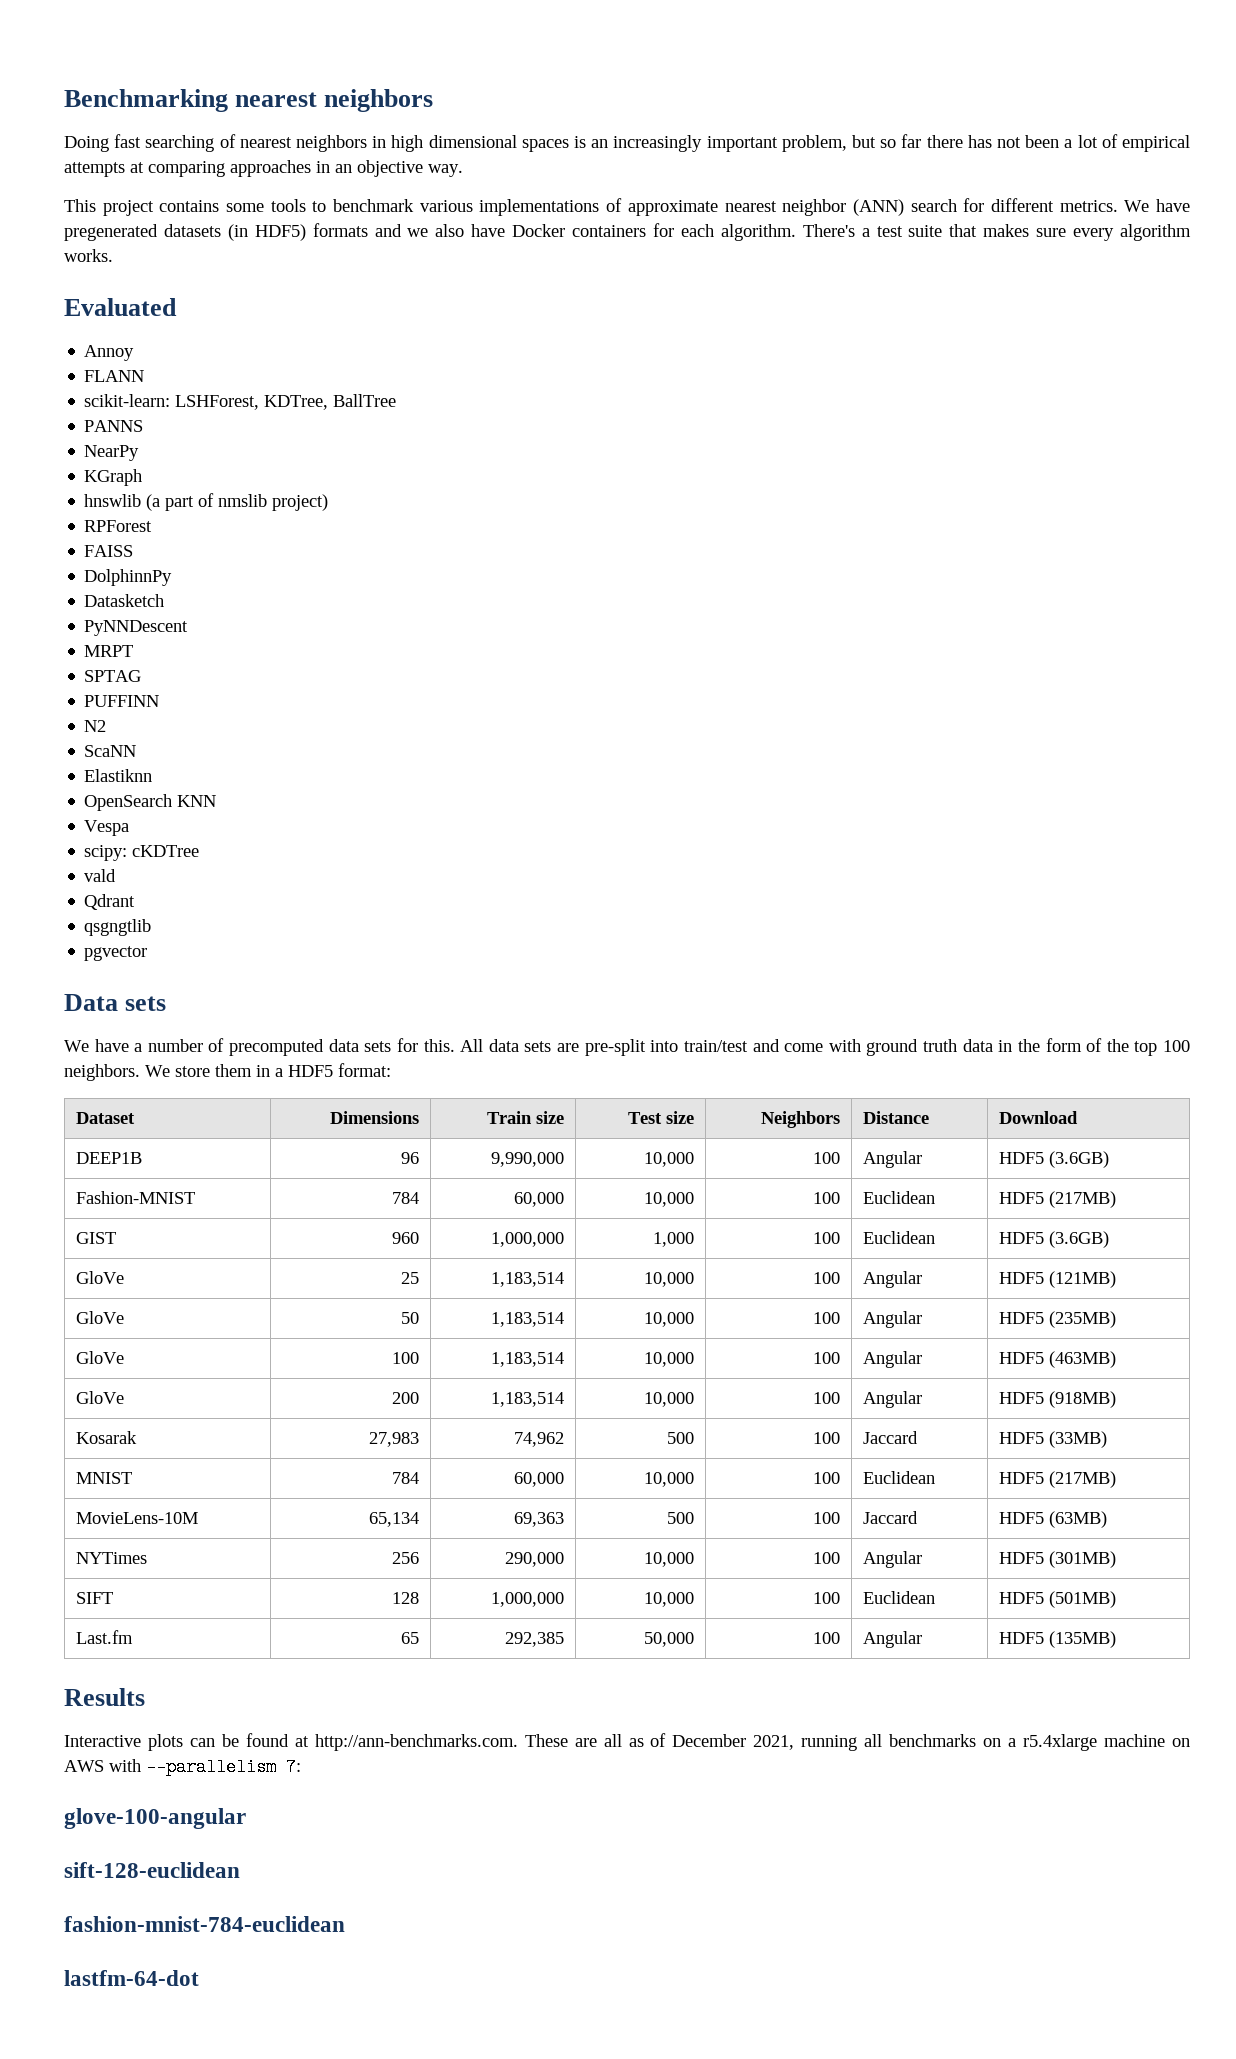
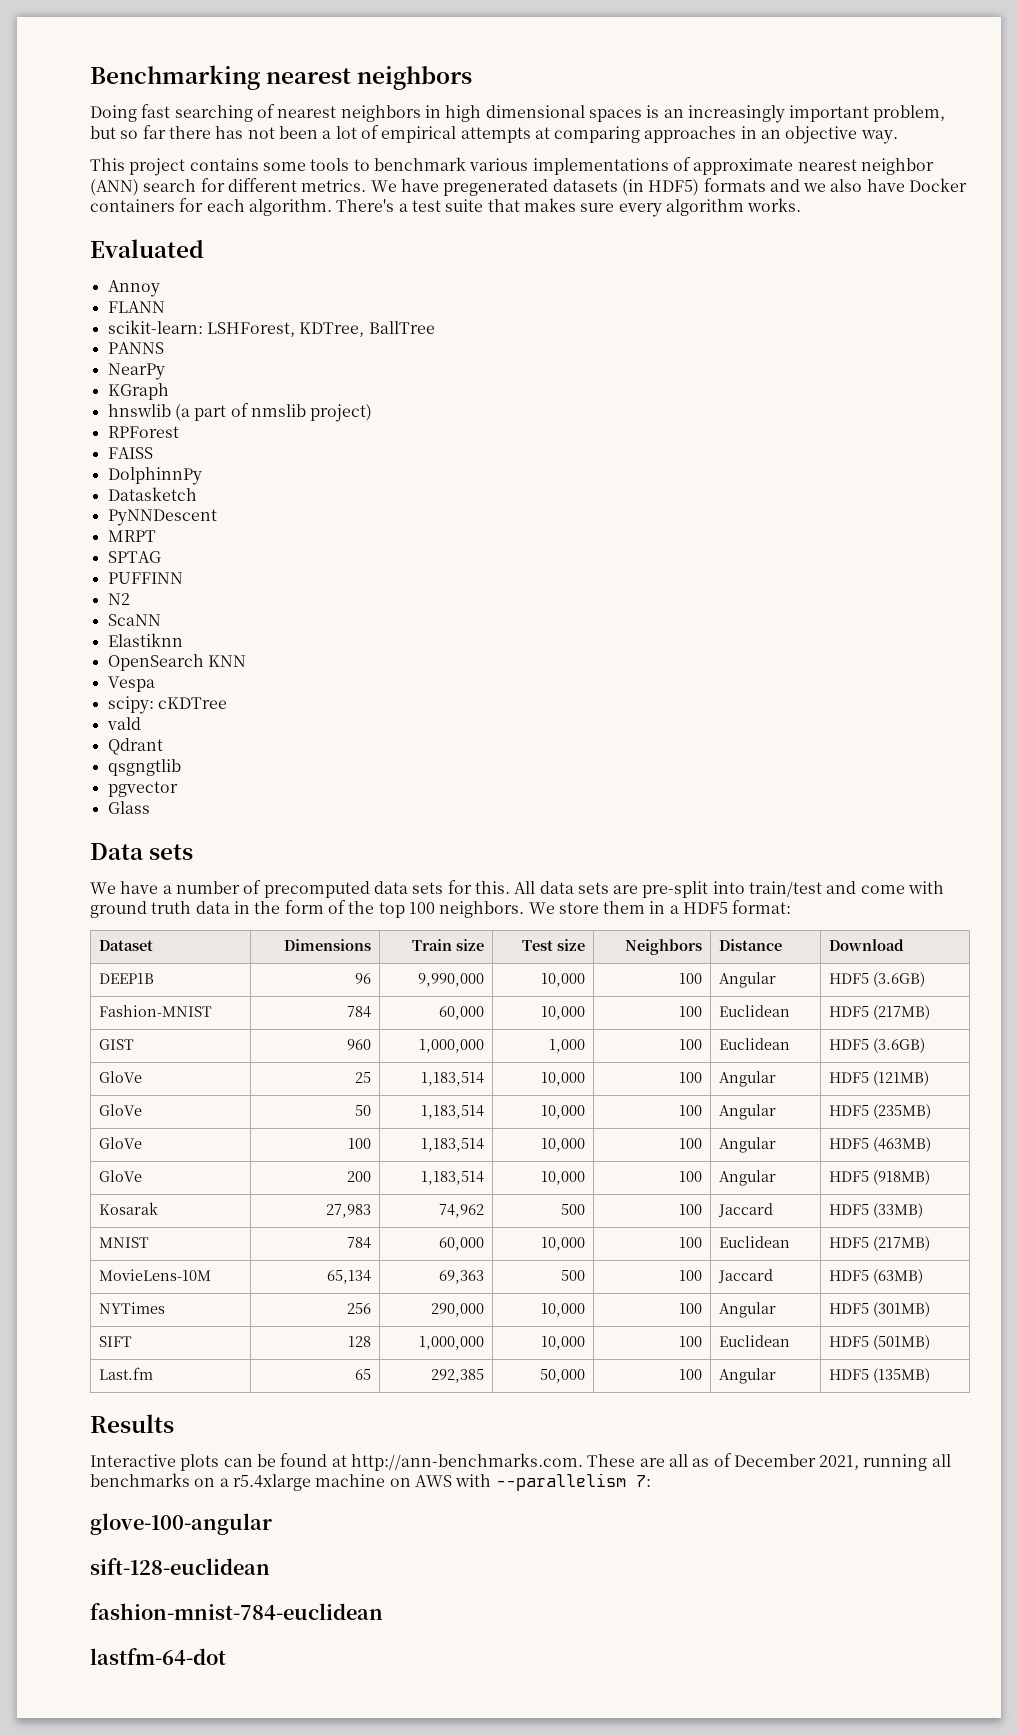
(148, 953) none -> [107,801,150,814] // Glass

